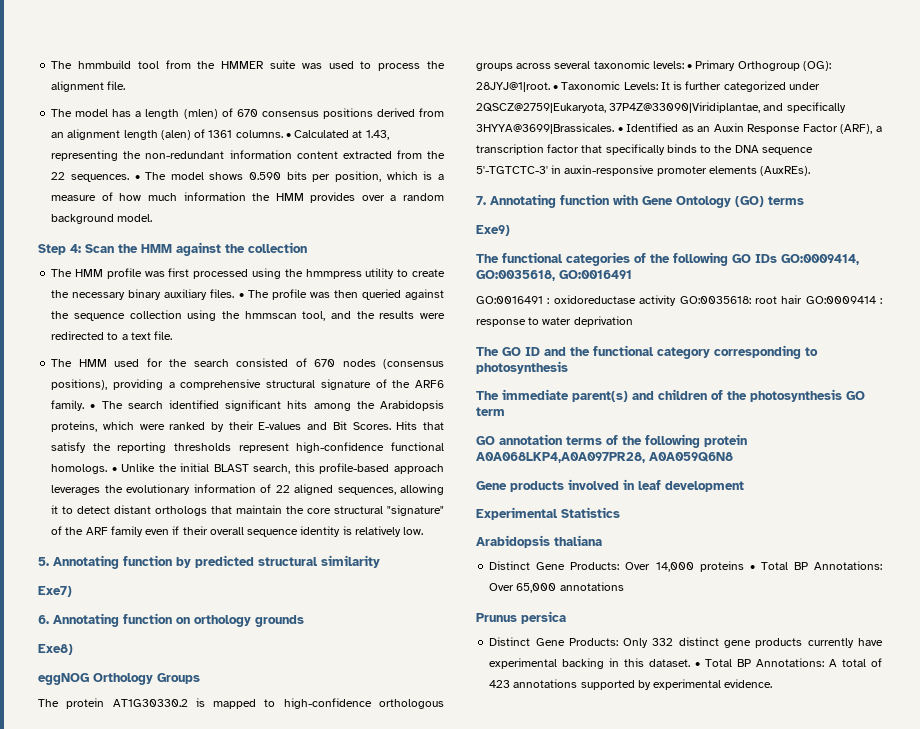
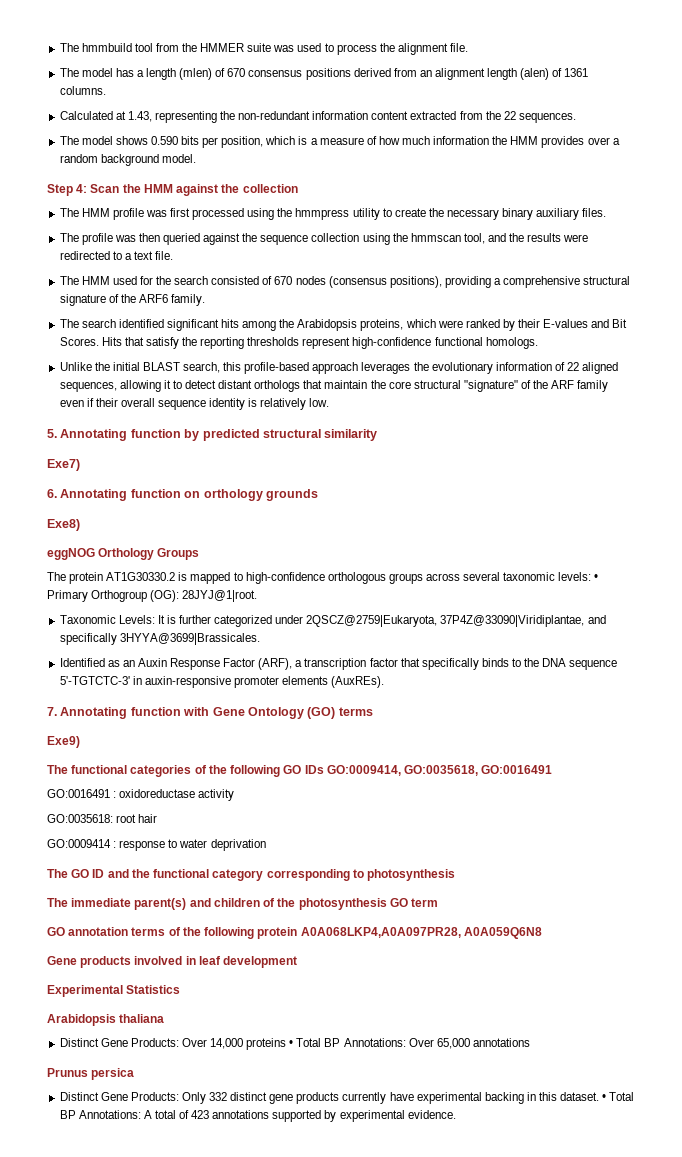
[285,133,291,138] • -> (106, 90) //
[134,175,140,180] • -> (576, 118) //
[238,293,244,298] • -> (607, 212) //
[90,404,96,409] • -> (206, 300) //
[111,467,117,472] • -> (538, 343) //
[553,85,559,90] • -> (258, 596) //
[617,127,623,132] • -> (260, 639) //
(677, 300) none -> (235, 795) //
(803, 299) none -> (158, 818) //

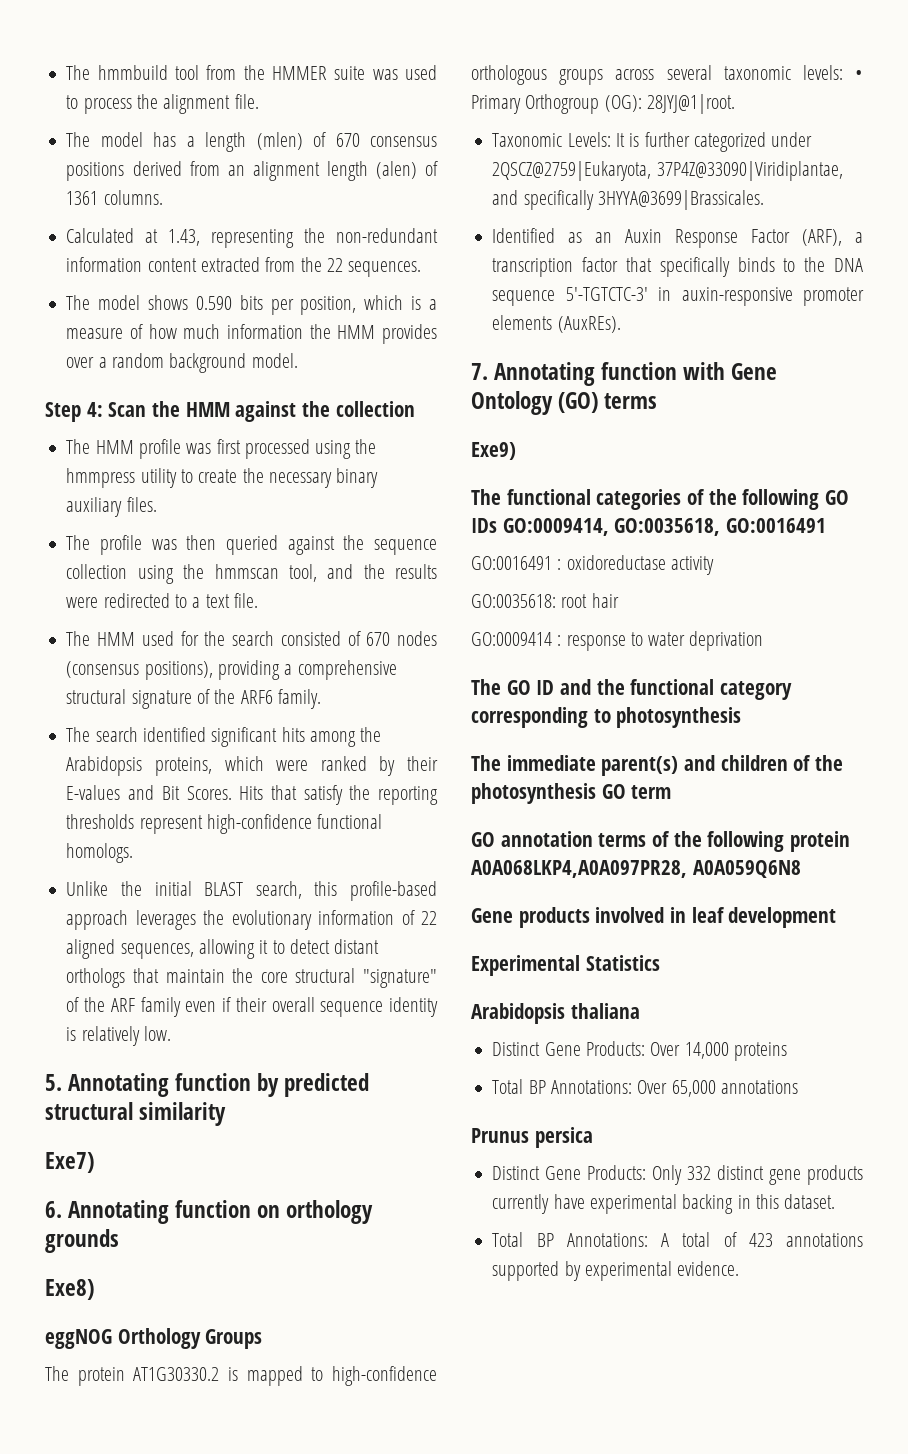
[289,1040,294,1047] • -> (787, 1051) //
[602,1094,607,1101] • -> (836, 1201) //

